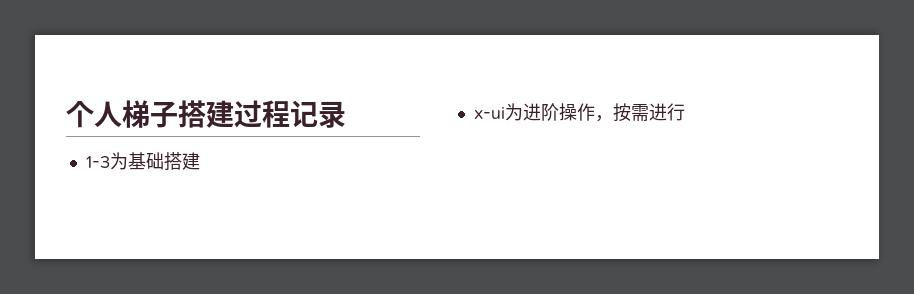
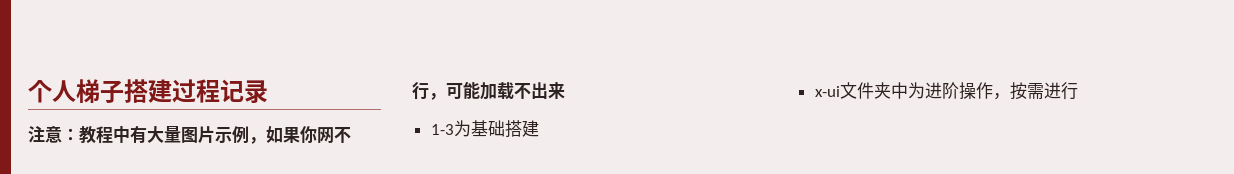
(346, 114) none -> [28,126,351,144] [412,81,565,100] // 注意：教程中有大量图片示例，如果你网不行，可能加载不出来
(505, 113) none -> [839,82,908,99] 文件夹中

